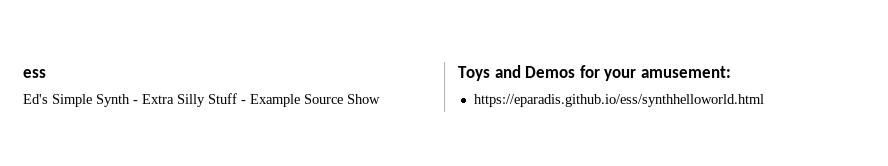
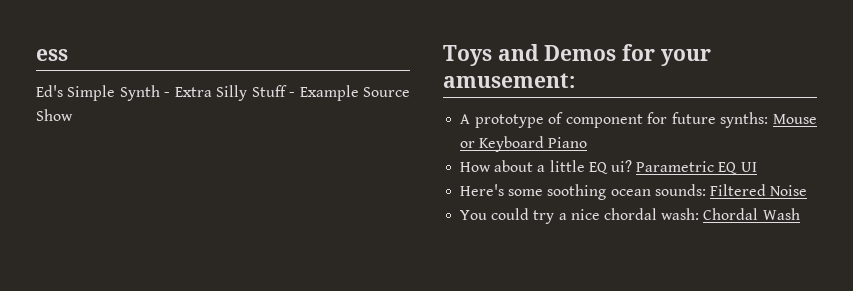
[473,94,764,107] https://eparadis.github.io/ess/synthhelloworld.html -> [460,112,817,128] [460,136,588,152] [460,160,757,174] [460,184,808,200] [460,208,800,224] A prototype of component for future synths: Mouse or Keyboard Piano // How about a little EQ ui? Parametric EQ UI // Here's some soothing ocean sounds: Filtered Noise // You could try a nice chordal wash: Chordal Wash

